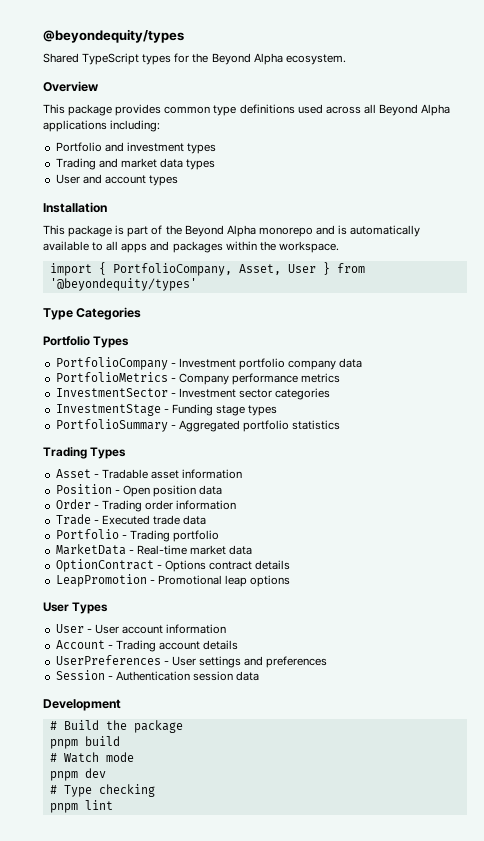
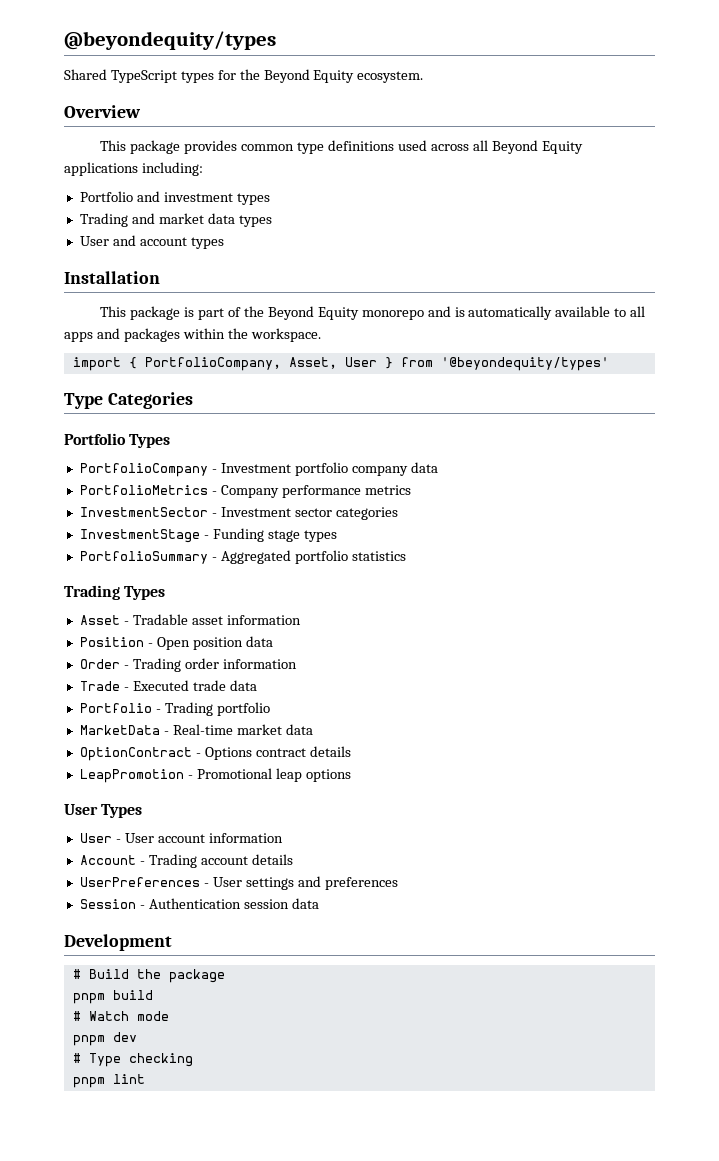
[253,53,283,65] Alpha -> [313,70,355,83] Equity
[421,104,451,116] Alpha -> [541,141,583,154] Equity
[226,225,256,237] Alpha -> [317,307,359,320] Equity

